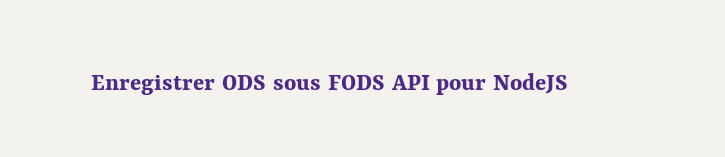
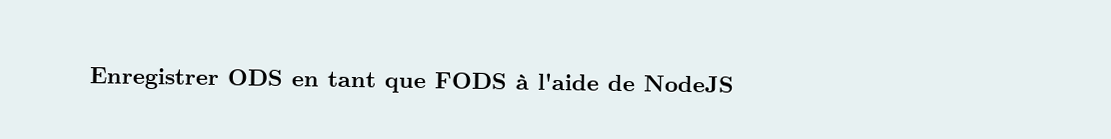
[272,75,487,95] sous FODS API pour -> [291,71,635,94] en tant que FODS à l'aide de

